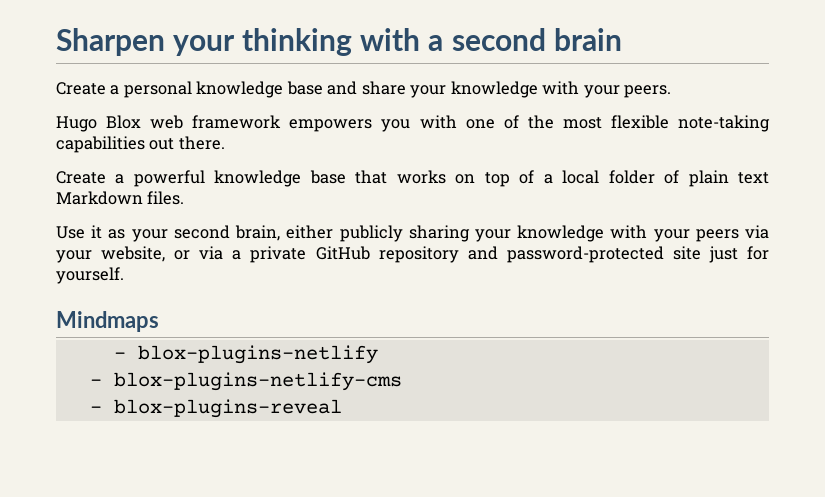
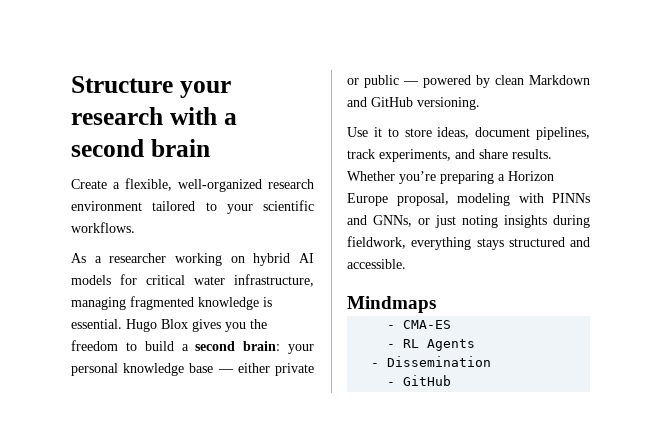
[56,28,353,56] Sharpen your thinking -> [71,76,231,98] [71,107,163,125] Structure your research
[123,81,672,98] [56,115,770,132] [56,136,225,153] [56,170,770,187] [56,191,185,205] [56,225,769,242] [56,246,770,263] [56,267,124,284] personal knowledge base and share your knowledge with your peers. // Hugo Blox web framework empowers you with one of the most flexible note-taking capabilities out there. // Create a powerful knowledge base that works on top of a local folder of plain text Markdown files. // Use it as your second brain, either publicly sharing your knowledge with your peers via your website, or via a private GitHub repository and password-protected site just for yourself. -> [125,178,314,192] [71,200,314,214] [71,222,135,233] [71,253,314,266] [71,274,314,287] [71,296,272,310] [71,319,267,332] [71,340,314,354] [71,363,314,376] [347,75,590,88] [347,97,480,110] [347,127,590,140] [347,149,552,162] [347,171,554,184] [347,193,590,206] [347,215,590,228] [347,236,590,250] [347,259,406,269] flexible, well-organized research environment tailored to your scientific workflows. // As a researcher working on hybrid AI models for critical water infrastructure, managing fragmented knowledge is essential. Hugo Blox gives you the freedom to build a second brain: your personal knowledge base — either private or public — powered by clean Markdown and GitHub versioning. // Use it to store ideas, document pipelines, track experiments, and share results. Whether you’re preparing a Horizon Europe proposal, modeling with PINNs and GNNs, or just noting insights during fieldwork, everything stays structured and accessible.
[137,345,378,364] [89,372,402,391] [89,399,342,418] blox-plugins-netlify // - blox-plugins-netlify-cms // - blox-plugins-reveal -> [403,320,452,329] [387,339,476,351] [371,356,492,367] [387,375,452,386] CMA-ES // - RL Agents // - Dissemination // - GitHub

